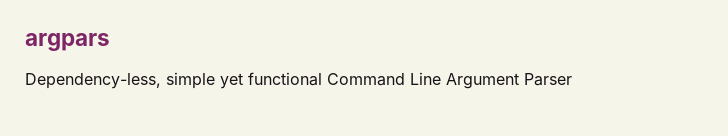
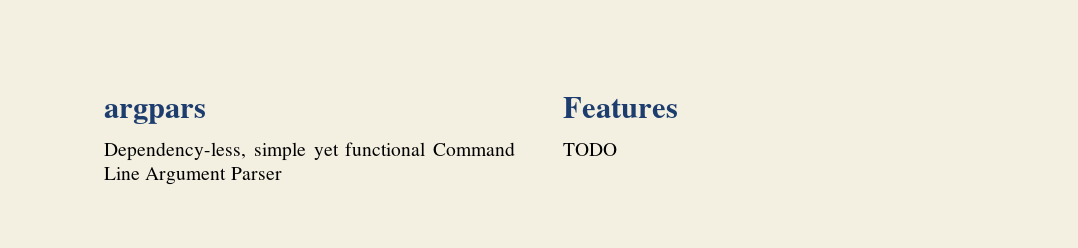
(572, 79) none -> [563,97,678,118] [563,143,617,156] // Features // TODO

